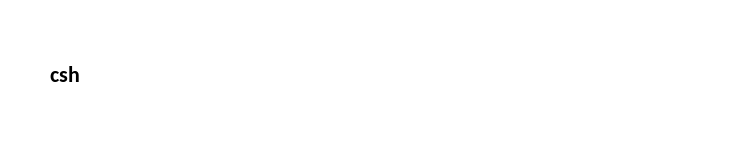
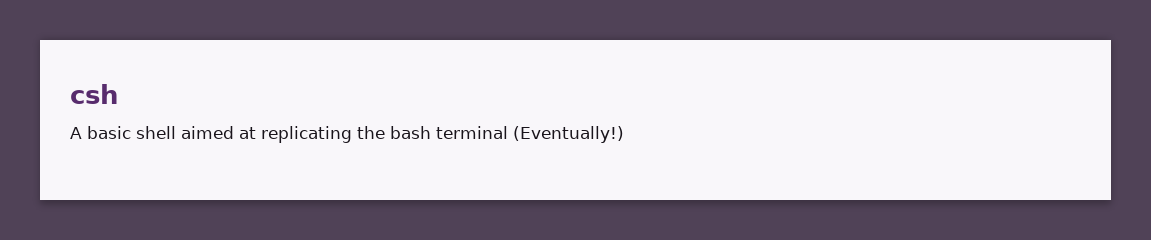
(80, 74) none -> [70,126,624,143] // A basic shell aimed at replicating the bash terminal (Eventually!)

